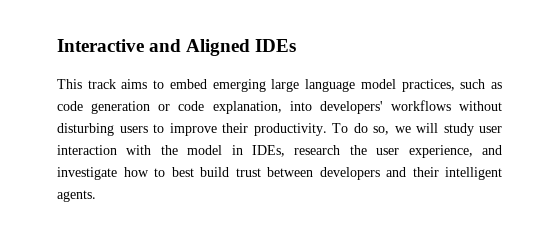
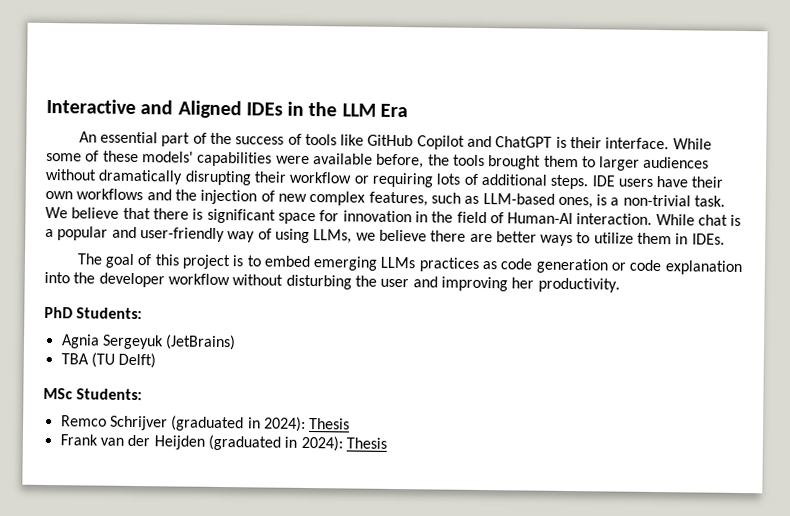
[57,79,486,92] // This track aims to embed emerging large language model practices, such -> [287,101,408,118] [78,131,712,150] [46,150,710,171] [45,168,724,190] [45,188,726,209] [45,206,742,226] [45,226,725,247] [76,253,480,272] in the LLM Era // An essential part of the success of tools like GitHub Copilot and ChatGPT is their interface. While some of these models' capabilities were available before, the tools brought them to larger audiences without dramatically disrupting their workflow or requiring lots of additional steps. IDE users have their own workflows and the injection of new complex features, such as LLM-based ones, is a non-trivial task. We believe that there is significant space for innovation in the field of Human-AI interaction. While chat is a popular and user-friendly way of using LLMs, we believe there are better ways to utilize them in IDEs. // The goal of this project is to embed emerging LLMs practices
[212,100,502,114] [57,123,502,136] [57,145,502,158] [57,167,502,180] [57,190,96,202] explanation, into developers' workflows without disturbing users to improve their productivity. To do so, we will study user interaction with the model in IDEs, research the user experience, and investigate how to best build trust between developers and their intelligent agents. -> [664,260,742,275] [44,271,620,293] [44,306,143,320] [60,334,237,351] [60,352,157,369] [43,387,143,401] [60,415,351,432] [59,434,387,452] explanation into the developer workflow without disturbing the user and improving her productivity. // PhD Students: // Agnia Sergeyuk (JetBrains) // TBA (TU Delft) // MSc Students: // Remco Schrijver (graduated in 2024): Thesis // Frank van der Heijden (graduated in 2024): Thesis

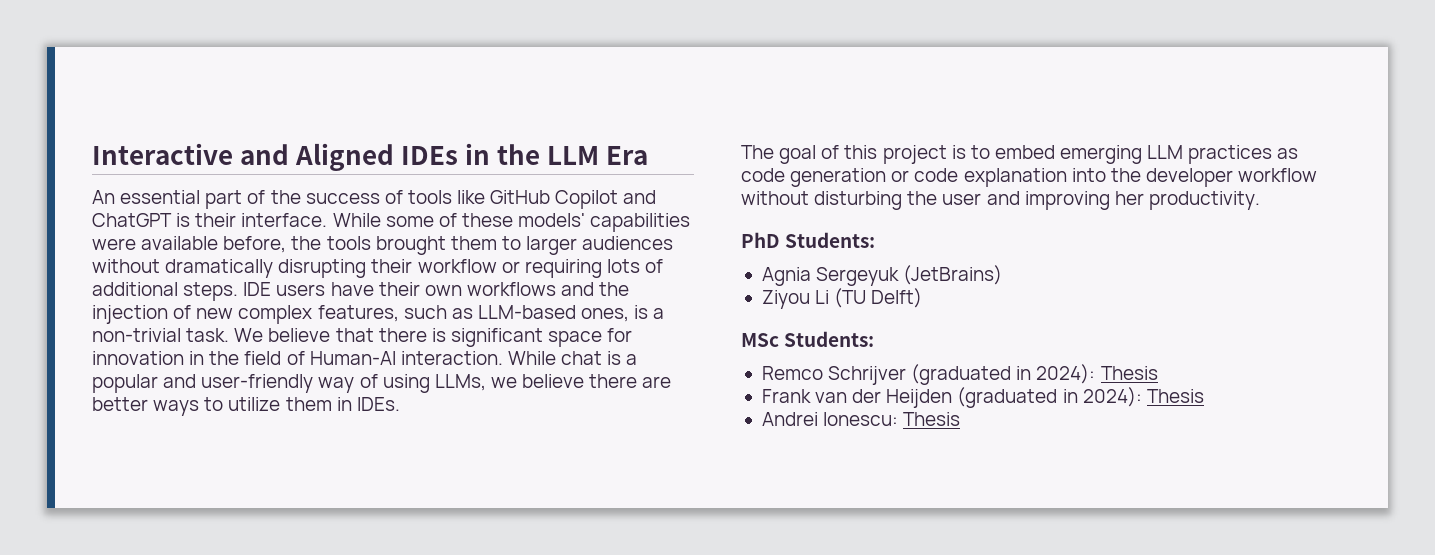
[380,256,417,269] LLMs -> [1147,145,1184,159] LLM
[60,353,89,365] TBA -> [761,290,830,309] Ziyou Li
(387, 443) none -> [761,412,961,426] // Andrei Ionescu: Thesis

